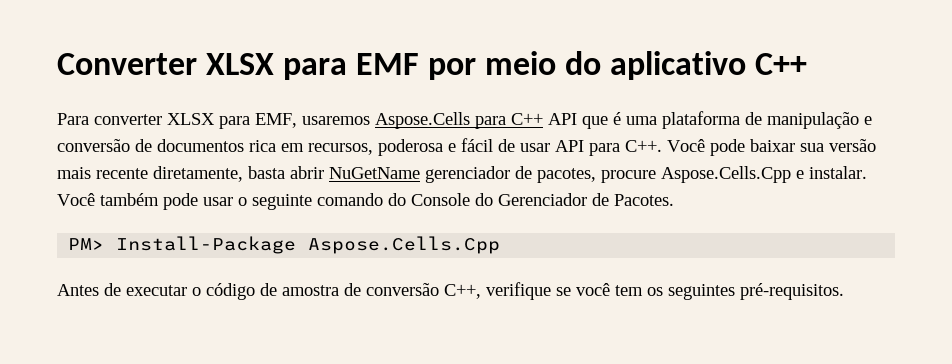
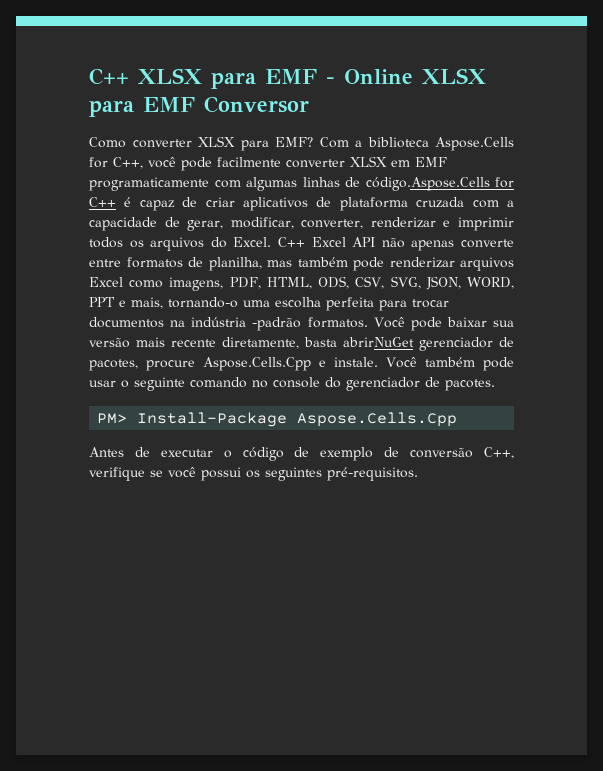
[57,51,808,80] [57,111,872,129] [57,138,662,156] Converter XLSX para EMF por meio do aplicativo C++ // Para converter XLSX para EMF, usaremos Aspose.Cells para C++ API que é uma plataforma de manipulação e conversão de documentos rica em recursos, poderosa e fácil de usar API para C++. -> [89,68,486,89] [89,96,309,117] [89,136,514,151] [89,156,447,171] [89,177,514,191] [89,197,514,211] [89,217,514,231] [89,237,515,251] [89,257,514,271] [89,276,515,291] [89,297,449,311] [89,317,368,331] C++ XLSX para EMF - Online XLSX para EMF Conversor // Como converter XLSX para EMF? Com a biblioteca Aspose.Cells for C++, você pode facilmente converter XLSX em EMF programaticamente com algumas linhas de código.Aspose.Cells for C++ é capaz de criar aplicativos de plataforma cruzada com a capacidade de gerar, modificar, converter, renderizar e imprimir todos os arquivos do Excel. C++ Excel API não apenas converte entre formatos de planilha, mas também pode renderizar arquivos Excel como imagens, PDF, HTML, ODS, CSV, SVG, JSON, WORD, PPT e mais, tornando-o uma escolha perfeita para trocar documentos na indústria -padrão formatos.
[290,166,420,179] abrir NuGetName -> [343,337,414,347] abrirNuGet
[809,166,867,179] instalar. -> [334,357,379,367] instale.
[388,193,674,206] do Console do Gerenciador de Pacotes. -> [252,377,495,391] no console do gerenciador de pacotes.
[282,285,339,296] amostra -> [320,447,374,461] exemplo
[615,285,643,296] tem -> [201,467,241,481] possui

